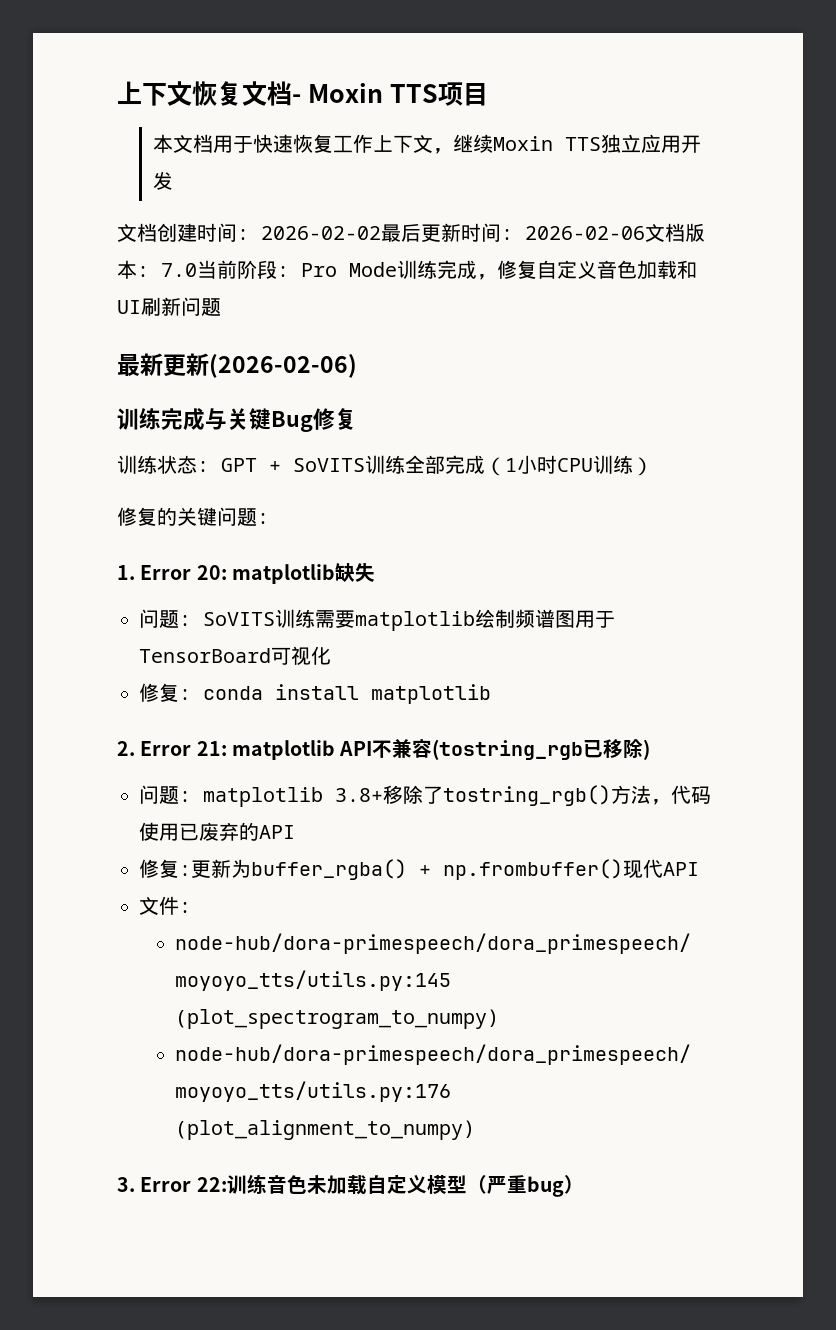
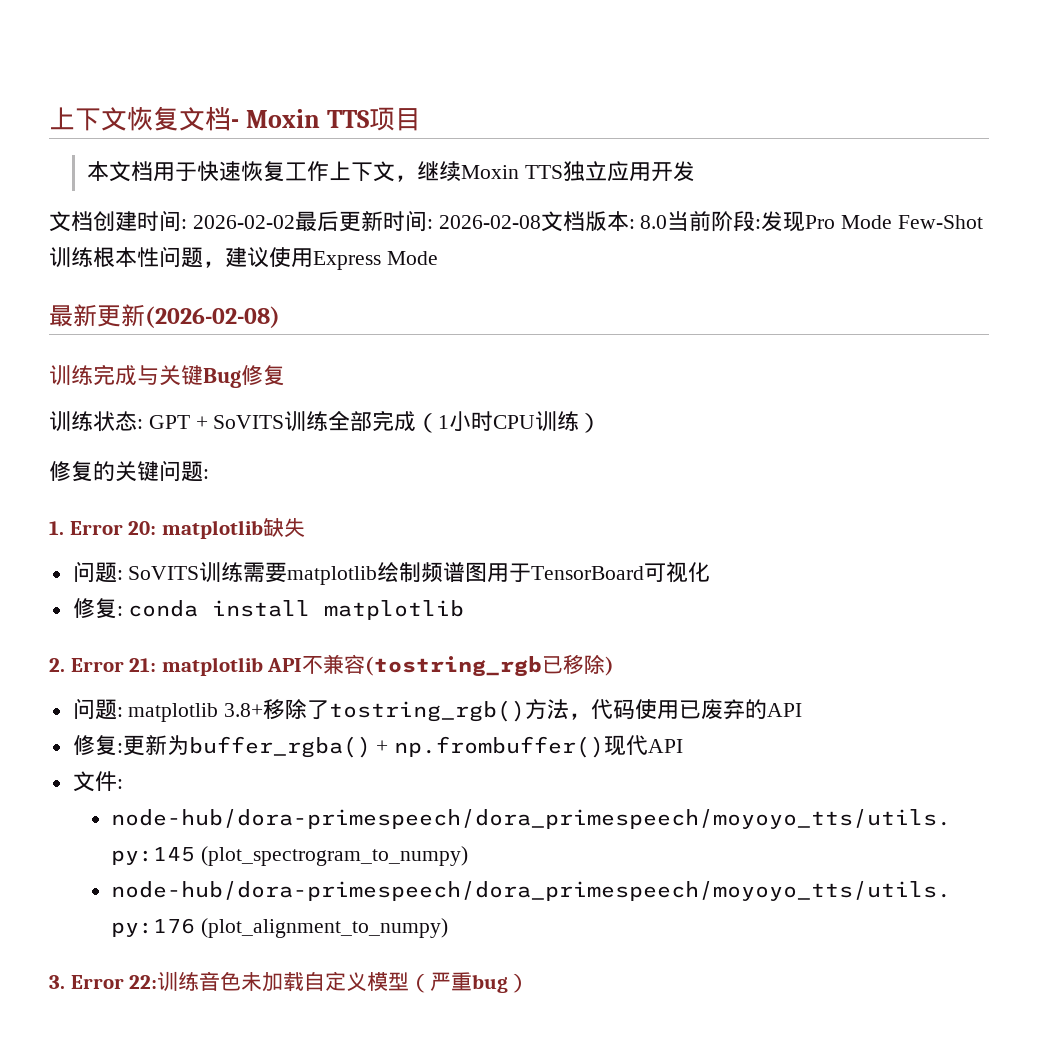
[525,226,645,240] 2026-02-06 -> [438,215,541,229] 2026-02-08
[161,263,197,277] 7.0 -> [640,215,668,229] 8.0
(289, 271) none -> [761,211,806,232] 发现
[397,260,697,280] [117,297,221,316] 训练完成，修复自定义音色加载和UI刷新问题 -> [898,215,984,229] [49,246,438,270] Few-Shot训练根本性问题，建议使用Express Mode
[209,354,357,378] (2026-02-06) -> [145,306,280,328] (2026-02-08)

